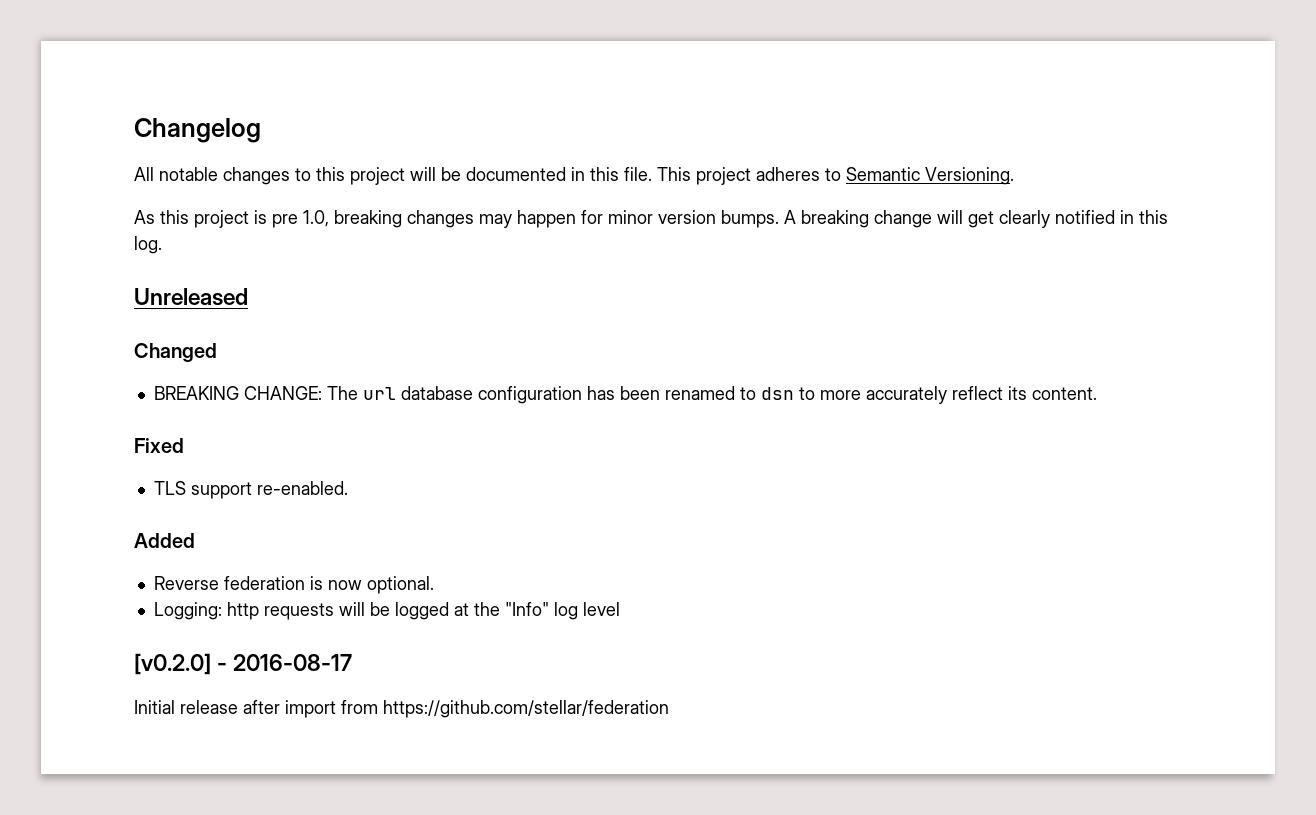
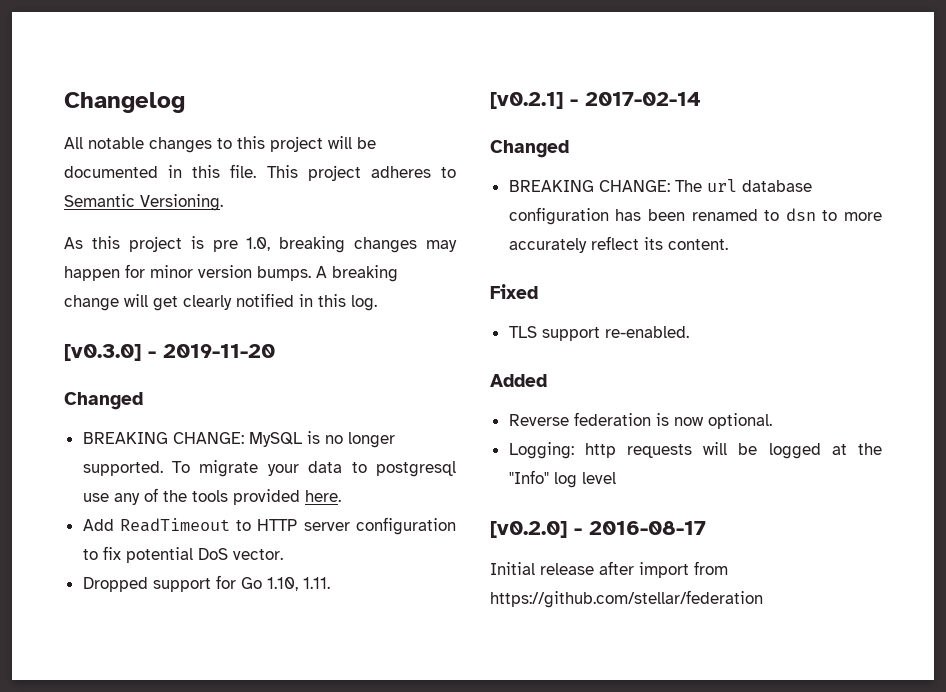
[134,288,248,306] Unreleased -> [64,344,275,361] [64,392,143,410] [82,431,395,448] [82,460,456,477] [82,488,341,505] [82,517,456,535] [82,546,283,563] [82,575,330,592] [490,92,701,109] [v0.3.0] - 2019-11-20 // Changed // BREAKING CHANGE: MySQL is no longer supported. To migrate your data to postgresql use any of the tools provided here. // Add ReadTimeout to HTTP server configuration to fix potential DoS vector. // Dropped support for Go 1.10, 1.11. // [v0.2.1] - 2017-02-14

